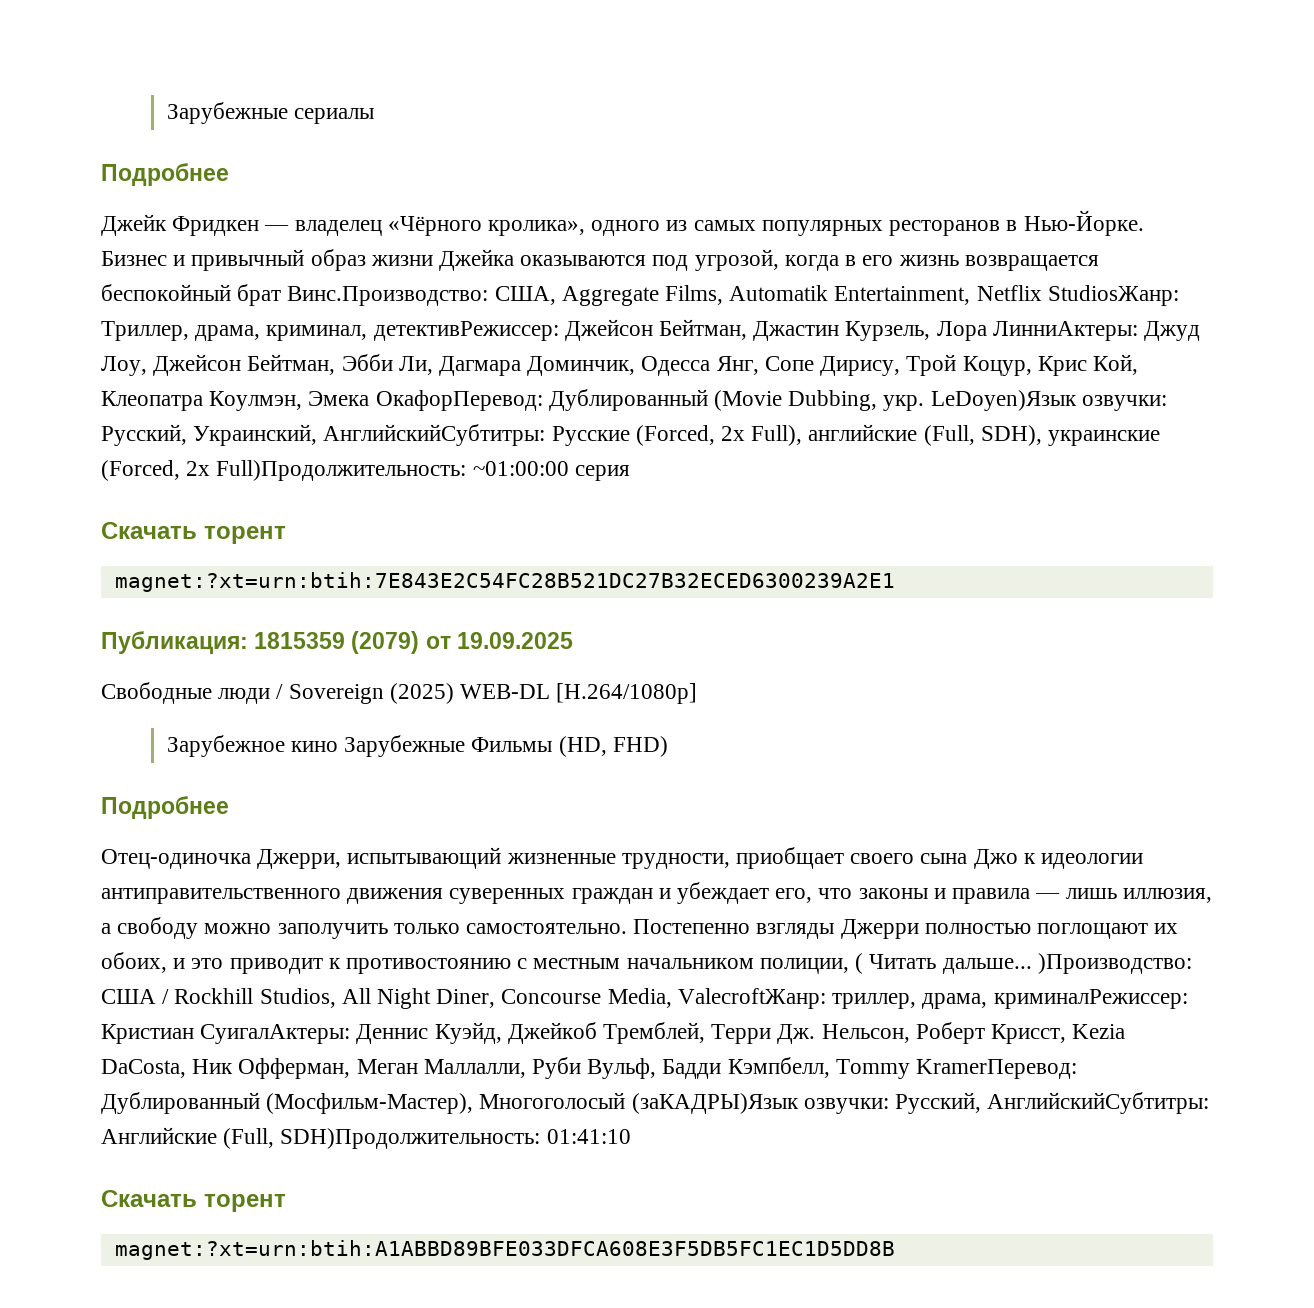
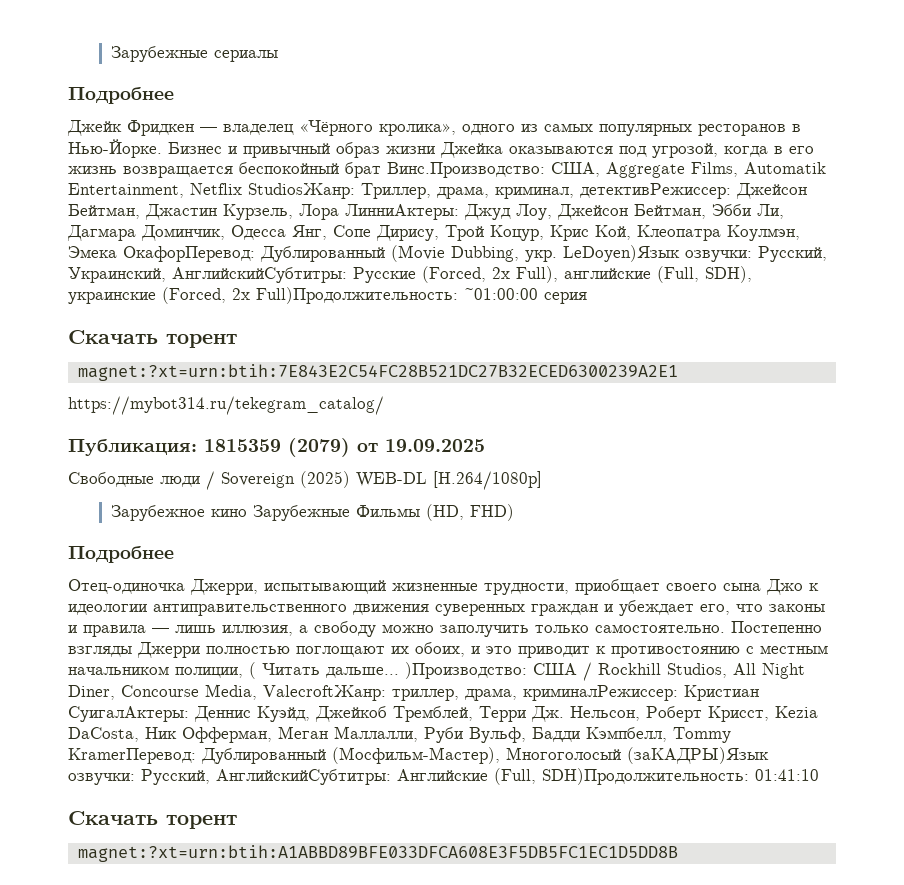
(895, 582) none -> [68,396,384,415] // https://mybot314.ru/tekegram_catalog/

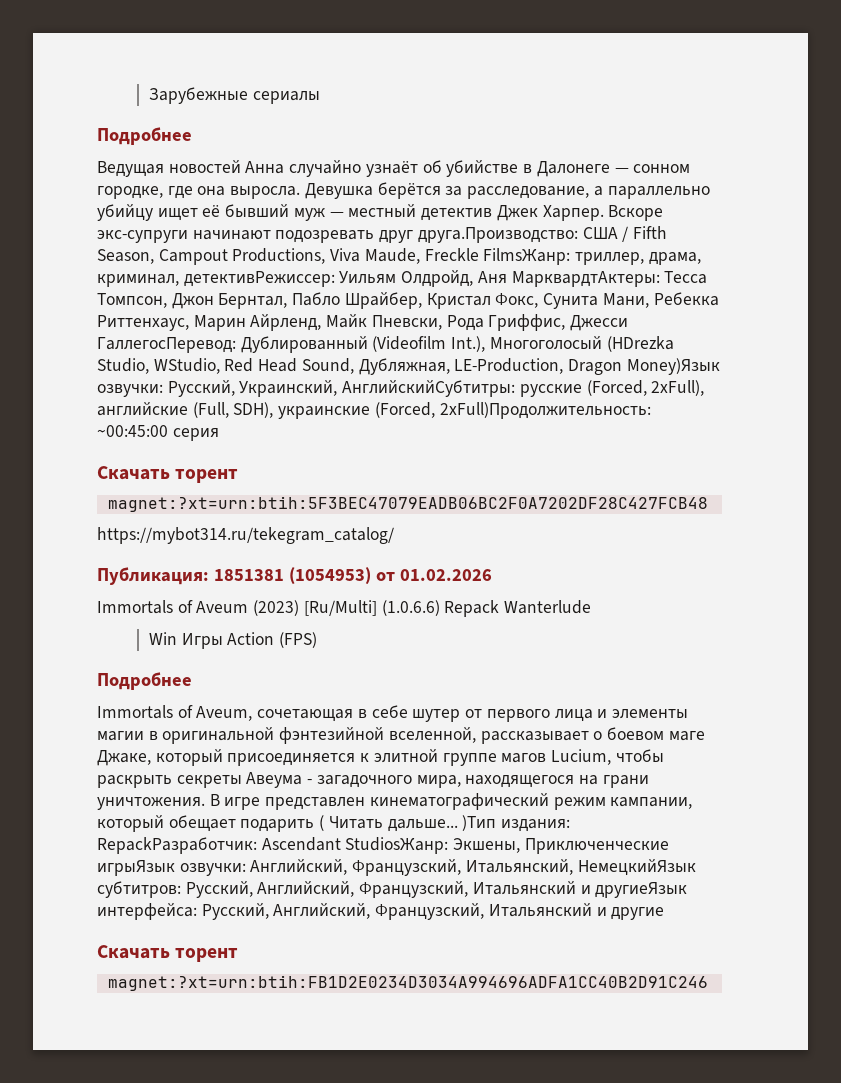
[67,120,801,136] [68,139,814,158] [68,162,826,178] [68,183,807,199] [68,204,784,220] [67,225,800,241] [68,245,827,262] [68,266,558,283] Джейк Фридкен — владелец «Чёрного кролика», одного из самых популярных ресторанов в Нью-Йорке. Бизнес и привычный образ жизни Джейка оказываются под угрозой, когда в его жизнь возвращается беспокойный брат Винс.Производство: США, Aggregate Films, Automatik Entertainment, Netflix StudiosЖанр: Триллер, драма, криминал, детективРежиссер: Джейсон Бейтман, Джастин Курзель, Лора ЛинниАктеры: Джуд Лоу, Джейсон Бейтман, Эбби Ли, Дагмара Доминчик, Одесса Янг, Сопе Дирису, Трой Коцур, Крис Кой, Клеопатра Коулмэн, Эмека ОкафорПеревод: Дублированный (Movie Dubbing, укр. LeDoyen)Язык озвучки: Русский, Украинский, АнглийскийСубтитры: Русские (Forced, 2x Full), -> [97,160,691,177] [97,182,710,199] [97,204,664,221] [97,226,668,243] [97,248,701,265] [97,270,708,287] [97,292,719,309] [97,314,629,331] [97,336,674,353] [97,358,720,375] [97,380,705,397] Ведущая новостей Анна случайно узнаёт об убийстве в Далонеге — сонном городке, где она выросла. Девушка берётся за расследование, а параллельно убийцу ищет её бывший муж — местный детектив Джек Харпер. Вскоре экс-супруги начинают подозревать друг друга.Производство: США / Fifth Season, Campout Productions, Viva Maude, Freckle FilmsЖанр: триллер, драма, криминал, детективРежиссер: Уильям Олдройд, Аня МарквардтАктеры: Тесса Томпсон, Джон Бернтал, Пабло Шрайбер, Кристал Фокс, Сунита Мани, Ребекка Риттенхаус, Марин Айрленд, Майк Пневски, Рода Гриффис, Джесси ГаллегосПеревод: Дублированный (Videofilm Int.), Многоголосый (HDrezka Studio, WStudio, Red Head Sound, Дубляжная, LE-Production, Dragon Money)Язык озвучки: Русский, Украинский, АнглийскийСубтитры: русские (Forced, 2xFull),
[232,287,538,304] 2x Full)Продолжительность: ~01:00:00 -> [439,402,651,419] [97,425,168,437] 2xFull)Продолжительность: ~00:45:00
[77,364,678,381] magnet:?xt=urn:btih:7E843E2C54FC28B521DC27B32ECED6300239A2E1 -> [107,496,708,512] magnet:?xt=urn:btih:5F3BEC47079EADB06BC2F0A7202DF28C427FCB48
[204,438,485,457] [68,471,542,490] [110,504,514,521] [68,546,174,563] [68,579,819,595] [68,600,825,616] [68,621,822,637] [68,642,828,658] [68,662,805,681] [68,684,759,701] [68,706,818,722] [68,726,731,743] [68,747,769,764] [68,768,819,785] [68,811,237,829] [77,845,678,862] 1815359 (2079) от 19.09.2025 // Свободные люди / Sovereign (2025) WEB-DL [H.264/1080p] // Зарубежное кино Зарубежные Фильмы (HD, FHD) // Подробнее // Отец-одиночка Джерри, испытывающий жизненные трудности, приобщает своего сына Джо к идеологии антиправительственного движения суверенных граждан и убеждает его, что законы и правила — лишь иллюзия, а свободу можно заполучить только самостоятельно. Постепенно взгляды Джерри полностью поглощают их обоих, и это приводит к противостоянию с местным начальником полиции, ( Читать дальше... )Производство: США / Rockhill Studios, All Night Diner, Concourse Media, ValecroftЖанр: триллер, драма, криминалРежиссер: Кристиан СуигалАктеры: Деннис Куэйд, Джейкоб Тремблей, Терри Дж. Нельсон, Роберт Крисст, Kezia DaCosta, Ник Офферман, Меган Маллалли, Руби Вульф, Бадди Кэмпбелл, Tommy KramerПеревод: Дублированный (Мосфильм-Мастер), Многоголосый (заКАДРЫ)Язык озвучки: Русский, АнглийскийСубтитры: Английские (Full, SDH)Продолжительность: 01:41:10 // Скачать торент // magnet:?xt=urn:btih:A1ABBD89BFE033DFCA608E3F5DB5FC1EC1D5DD8B -> [213,567,492,584] [97,600,592,617] [148,632,318,649] [97,672,192,690] [97,705,688,722] [97,727,705,744] [97,749,664,766] [97,772,649,788] [97,793,693,810] [97,815,571,832] [97,837,669,854] [97,859,696,876] [97,881,688,898] [97,903,665,920] [97,945,239,962] [107,975,708,991] 1851381 (1054953) от 01.02.2026 // Immortals of Aveum (2023) [Ru/Multi] (1.0.6.6) Repack Wanterlude // Win Игры Action (FPS) // Подробнее // Immortals of Aveum, сочетающая в себе шутер от первого лица и элементы магии в оригинальной фэнтезийной вселенной, рассказывает о боевом маге Джаке, который присоединяется к элитной группе магов Lucium, чтобы раскрыть секреты Авеума - загадочного мира, находящегося на грани уничтожения. В игре представлен кинематографический режим кампании, который обещает подарить ( Читать дальше... )Тип издания: RepackРазработчик: Ascendant StudiosЖанр: Экшены, Приключенческие игрыЯзык озвучки: Английский, Французский, Итальянский, НемецкийЯзык субтитров: Русский, Английский, Французский, Итальянский и другиеЯзык интерфейса: Русский, Английский, Французский, Итальянский и другие // Скачать торент // magnet:?xt=urn:btih:FB1D2E0234D3034A994696ADFA1CC40B2D91C246

